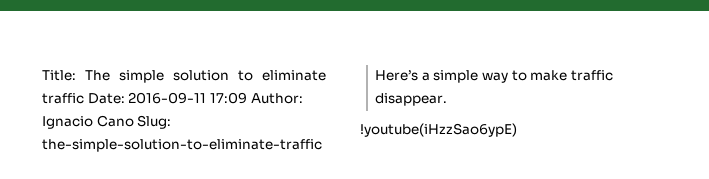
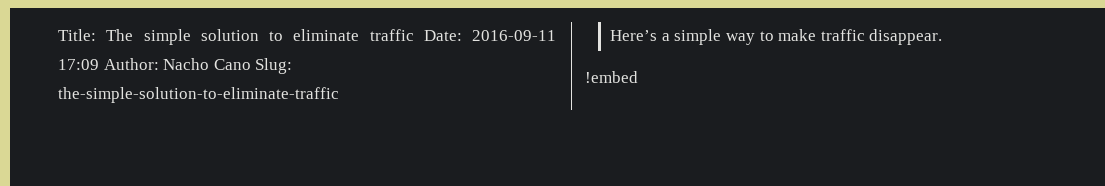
[42,116,93,129] Ignacio -> [163,58,210,70] Nacho
[360,123,517,137] !youtube(iHzzSao6ypE) -> [585,71,638,83] !embed

